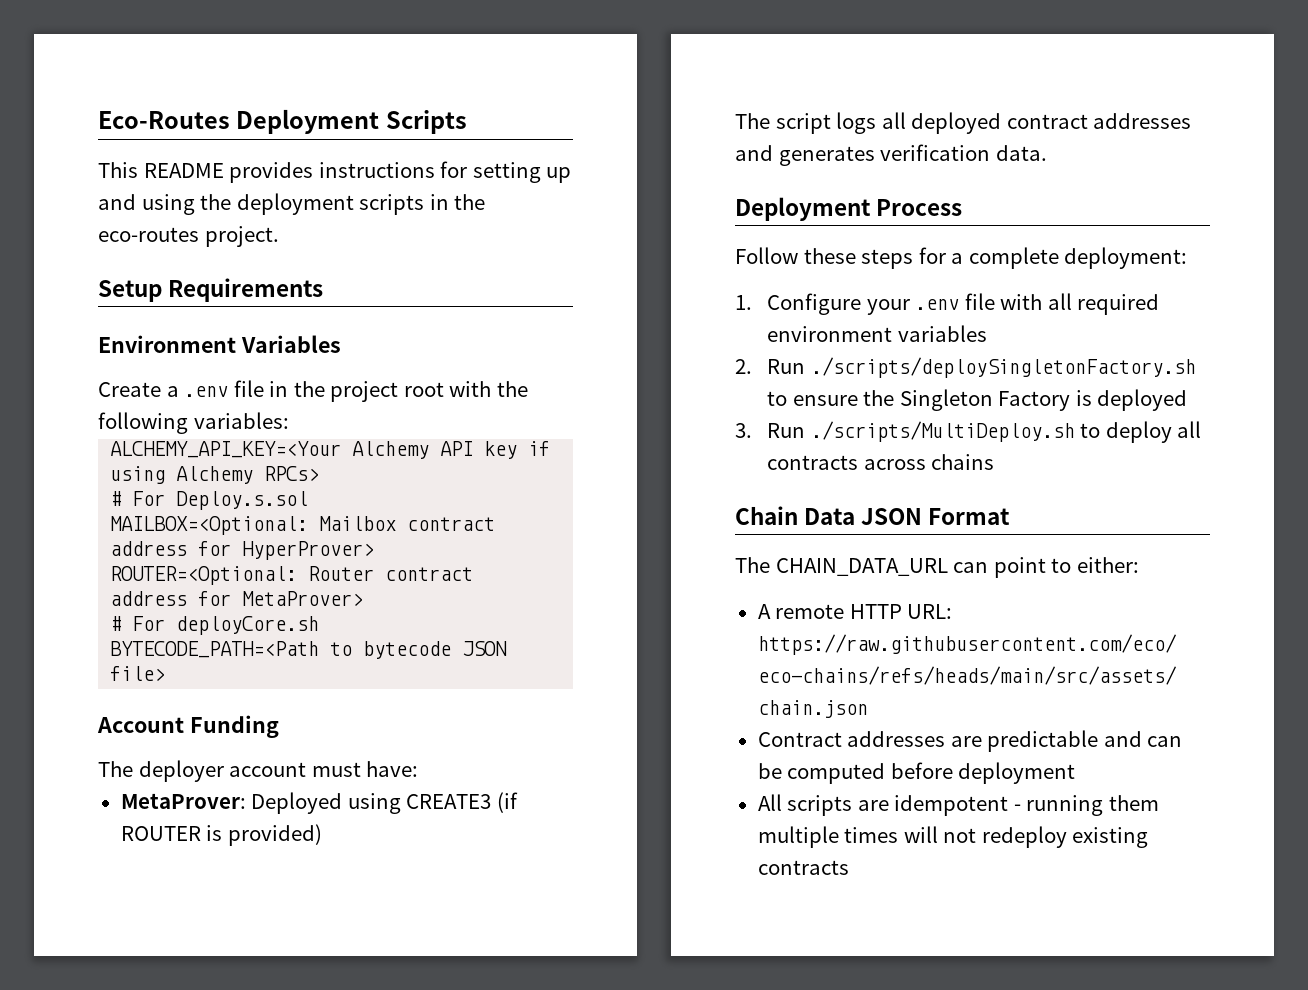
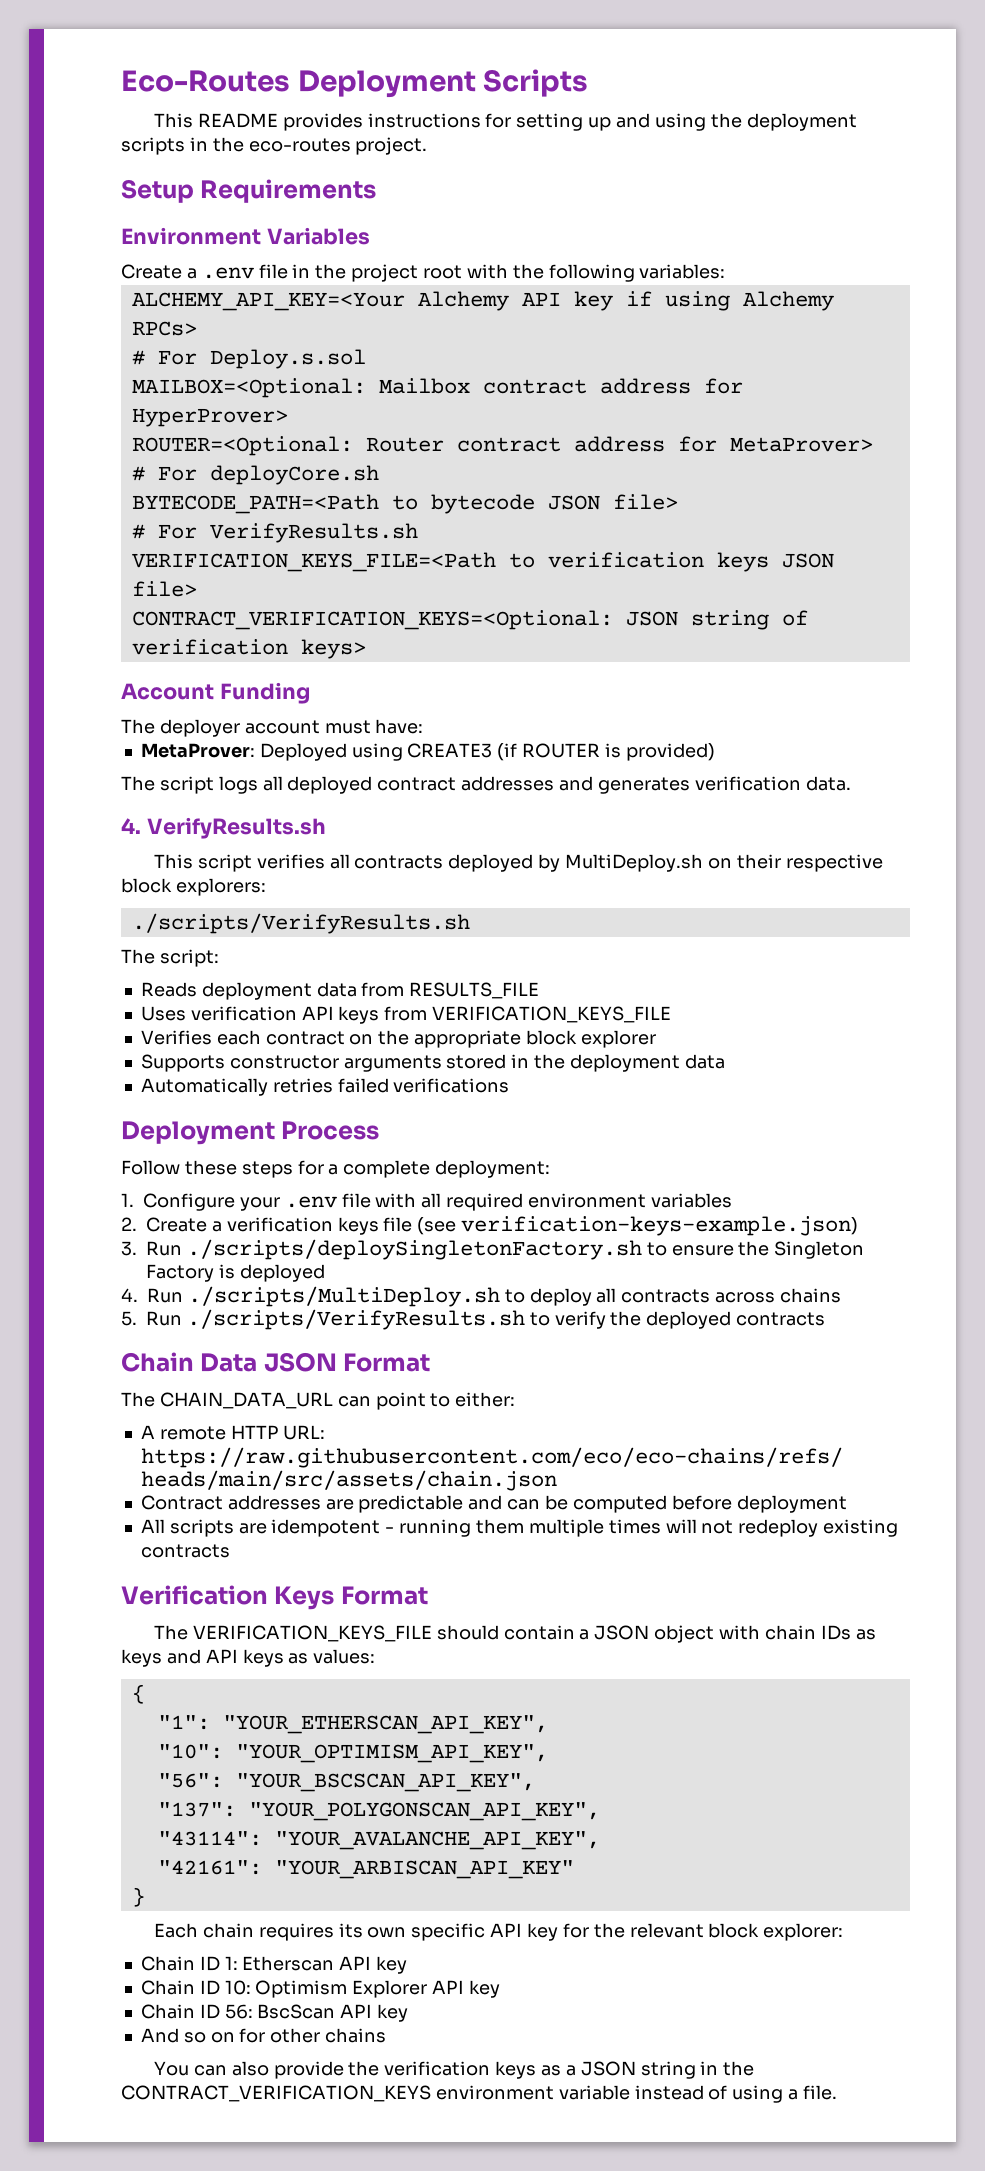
(166, 673) none -> [131,523,418,543] [131,552,834,572] [131,581,197,597] [131,610,808,630] [131,639,366,659] // # For VerifyResults.sh // VERIFICATION_KEYS_FILE=<Path to verification keys JSON file> // CONTRACT_VERIFICATION_KEYS=<Optional: JSON string of verification keys>
(1047, 153) none -> [121,817,326,839] [153,854,883,872] [121,878,266,896] [131,913,470,934] [121,949,219,967] [140,982,540,1000] [140,1006,672,1024] [140,1030,656,1048] [140,1054,725,1072] [140,1078,510,1096] // 4. VerifyResults.sh // This script verifies all contracts deployed by MultiDeploy.sh on their respective block explorers: // ./scripts/VerifyResults.sh // The script: // Reads deployment data from RESULTS_FILE // Uses verification API keys from VERIFICATION_KEYS_FILE // Verifies each contract on the appropriate block explorer // Supports constructor arguments stored in the deployment data // Automatically retries failed verifications
(752, 366) none -> [146,1216,859,1236] [121,1241,137,1256] Create a verification keys file (see verification-keys-example.json) // 3.
[735,423,752,438] 3. -> [121,1288,138,1302] 4.
(995, 462) none -> [121,1309,826,1330] // 5. Run ./scripts/VerifyResults.sh to verify the deployed contracts
(849, 867) none -> [121,1585,428,1610] [153,1625,876,1643] [121,1649,376,1667] [131,1684,145,1704] [157,1715,548,1734] [157,1744,548,1763] [157,1773,535,1792] [157,1802,600,1821] [157,1831,600,1850] [157,1860,574,1879] [131,1887,145,1907] [153,1923,844,1941] [140,1956,408,1974] [140,1980,500,1998] [140,2004,409,2022] [140,2028,387,2043] [153,2061,755,2079] [121,2085,838,2103] // Verification Keys Format // The VERIFICATION_KEYS_FILE should contain a JSON object with chain IDs as keys and API keys as values: // { // "1": "YOUR_ETHERSCAN_API_KEY", // "10": "YOUR_OPTIMISM_API_KEY", // "56": "YOUR_BSCSCAN_API_KEY", // "137": "YOUR_POLYGONSCAN_API_KEY", // "43114": "YOUR_AVALANCHE_API_KEY", // "42161": "YOUR_ARBISCAN_API_KEY" // } // Each chain requires its own specific API key for the relevant block explorer: // Chain ID 1: Etherscan API key // Chain ID 10: Optimism Explorer API key // Chain ID 56: BscScan API key // And so on for other chains // You can also provide the verification keys as a JSON string in the CONTRACT_VERIFICATION_KEYS environment variable instead of using a file.

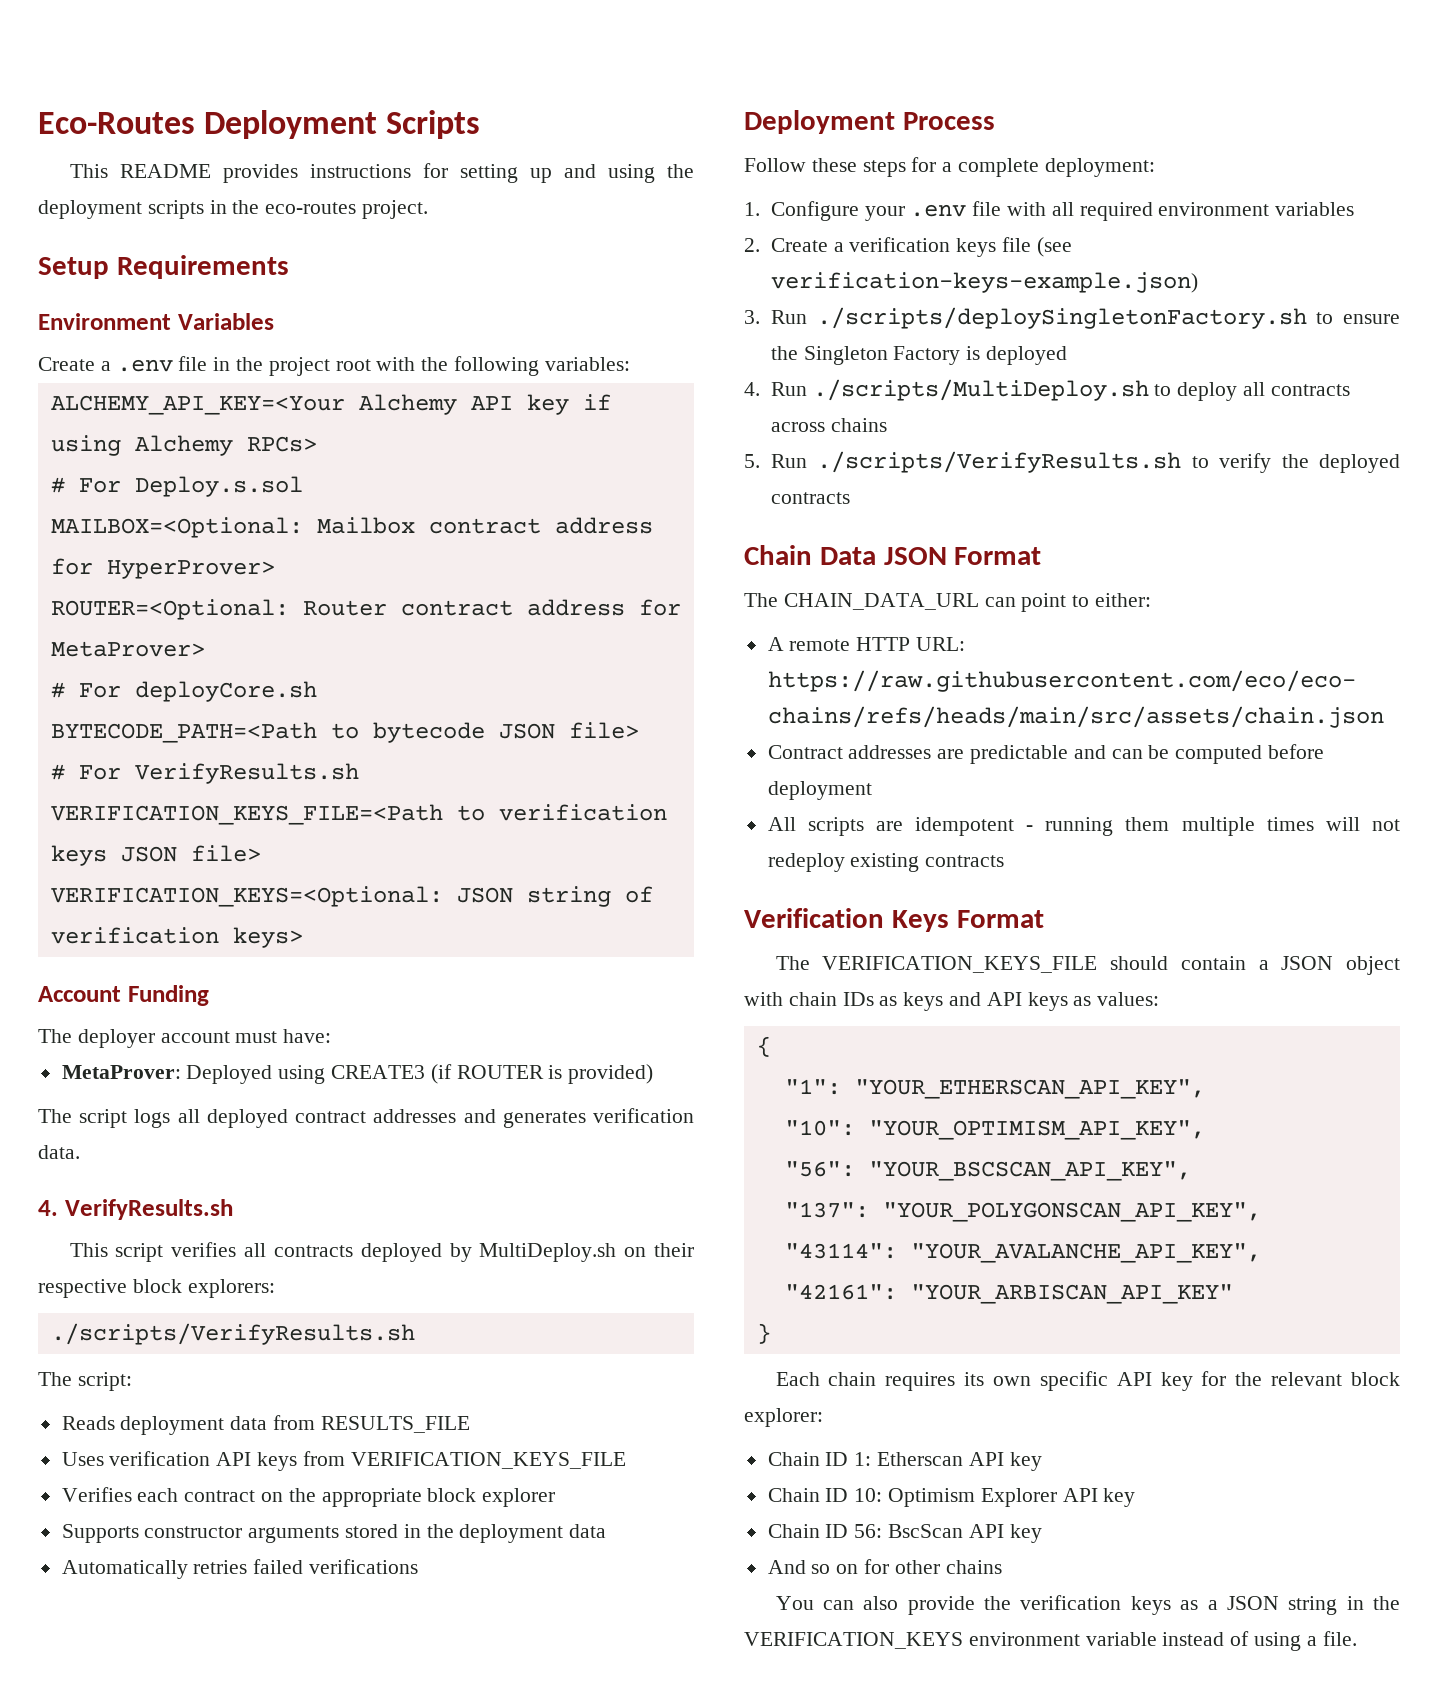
[131,610,613,630] CONTRACT_VERIFICATION_KEYS=<Optional: -> [50,886,443,907] VERIFICATION_KEYS=<Optional:
[121,2085,431,2102] CONTRACT_VERIFICATION_KEYS -> [744,1632,963,1649] VERIFICATION_KEYS

